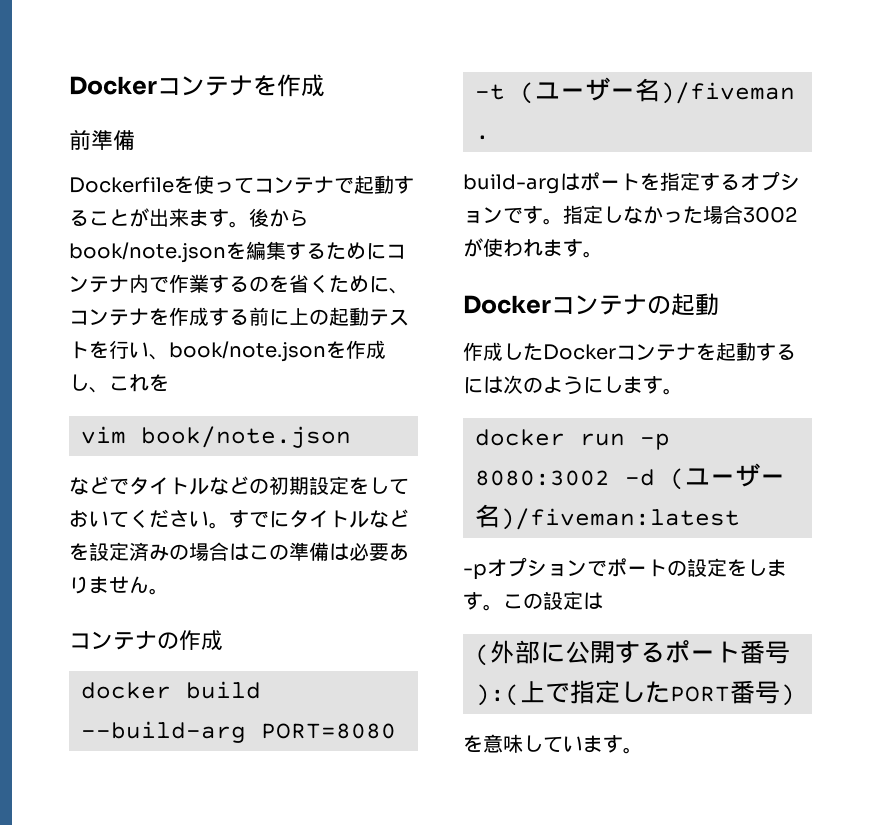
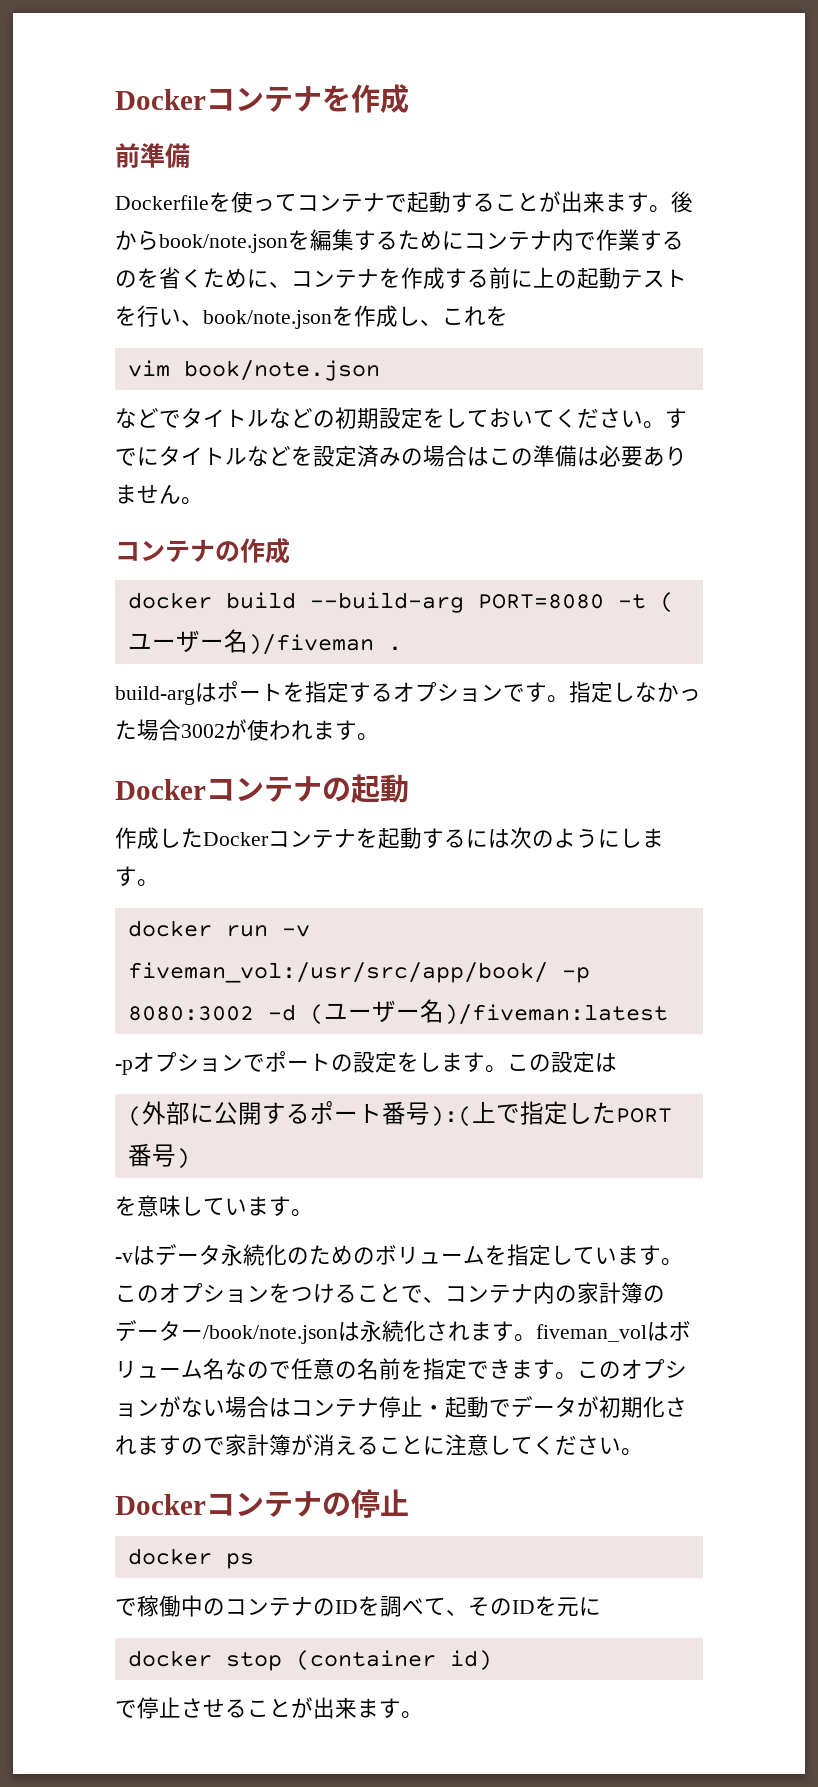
(625, 439) none -> [281,925,310,937] [127,962,548,983] -v fiveman_vol:/usr/src/app/book/
(643, 750) none -> [115,1244,683,1266] [115,1282,665,1304] [115,1320,691,1344] [115,1358,687,1380] [115,1396,687,1418] [115,1434,643,1456] [115,1489,409,1518] [127,1548,254,1569] [115,1595,601,1617] [127,1650,492,1671] [115,1697,423,1719] // -vはデータ永続化のためのボリュームを指定しています。このオプションをつけることで、コンテナ内の家計簿のデーター/book/note.jsonは永続化されます。fiveman_volはボリューム名なので任意の名前を指定できます。このオプションがない場合はコンテナ停止・起動でデータが初期化されますので家計簿が消えることに注意してください。 // Dockerコンテナの停止 // docker ps // で稼働中のコンテナのIDを調べて、そのIDを元に // docker stop (container id) // で停止させることが出来ます。

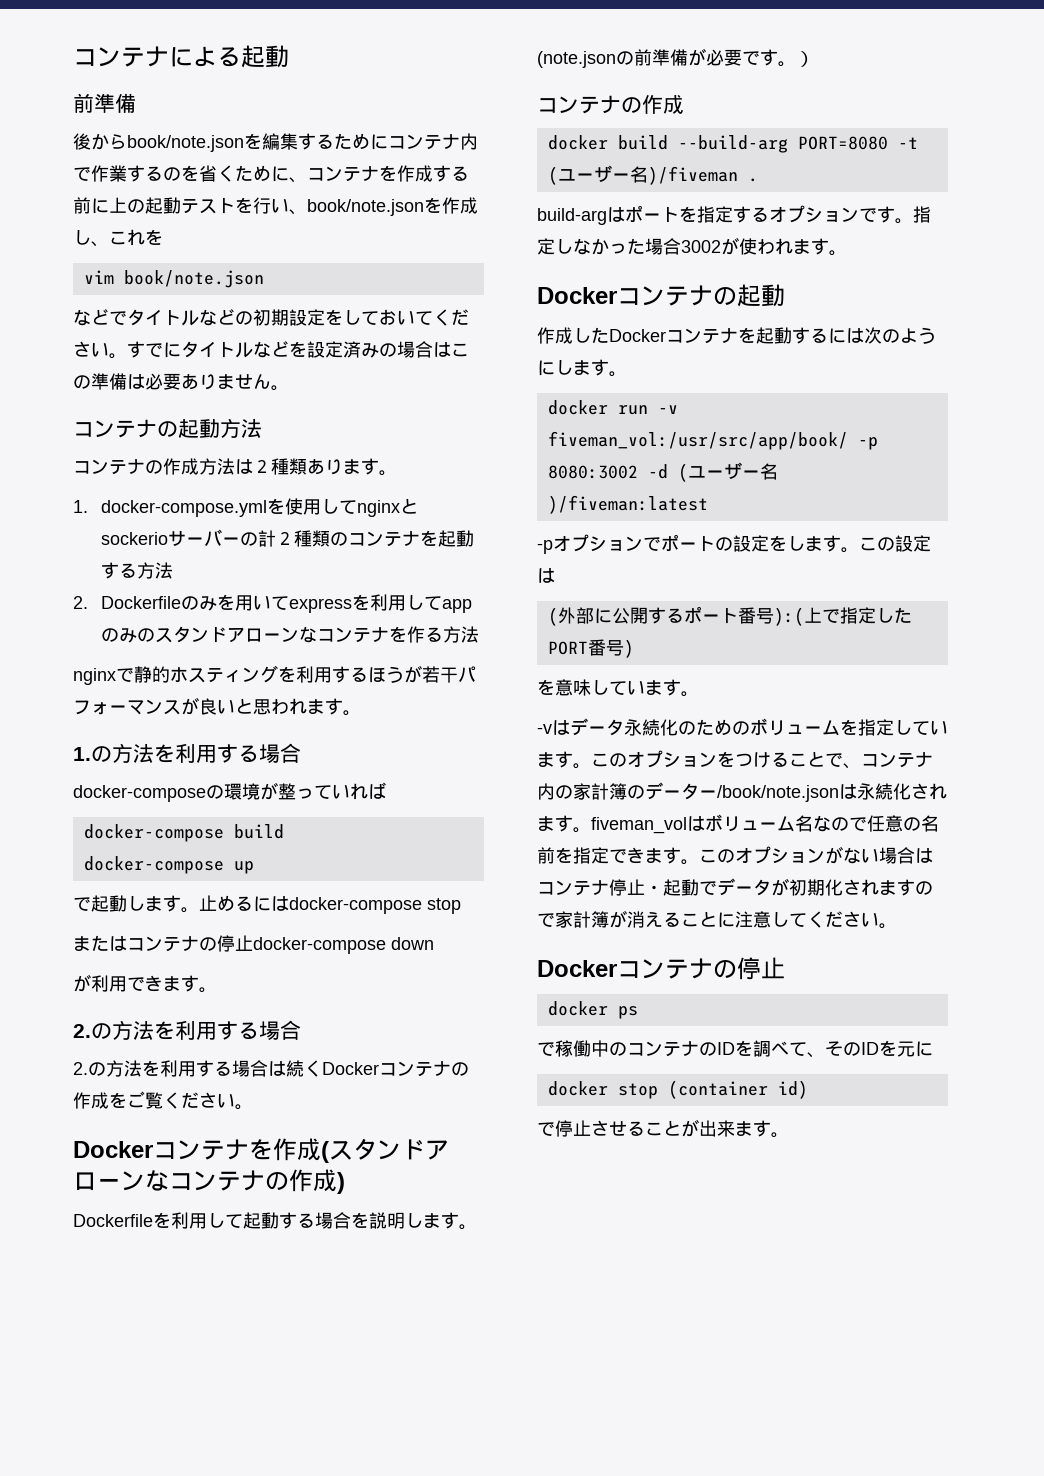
[115,84,409,113] Dockerコンテナを作成 -> [73,45,289,68] コンテナによる起動
[115,191,671,213] Dockerfileを使ってコンテナで起動することが出来ます。 -> (136, 103) none
(203, 501) none -> [73,418,262,439] [73,458,397,476] [73,498,418,517] [100,529,474,547] [100,562,173,579] [73,594,472,613] [100,626,479,643] [73,665,476,685] [73,697,361,716] [73,743,301,764] [73,782,386,802] [83,824,284,842] [83,856,254,874] [73,895,461,914] [73,935,434,954] [73,974,217,993] [73,1020,301,1041] [73,1060,469,1077] [73,1091,253,1110] [73,1138,449,1163] [73,1169,345,1194] [73,1212,477,1230] [537,48,814,68] // コンテナの起動方法 // コンテナの作成方法は２種類あります。 // 1. docker-compose.ymlを使用してnginxとsockerioサーバーの計２種類のコンテナを起動する方法 // 2. Dockerfileのみを用いてexpressを利用してappのみのスタンドアローンなコンテナを作る方法 // nginxで静的ホスティングを利用するほうが若干パフォーマンスが良いと思われます。 // 1.の方法を利用する場合 // docker-composeの環境が整っていれば // docker-compose build // docker-compose up // で起動します。止めるにはdocker-compose stop // またはコンテナの停止docker-compose down // が利用できます。 // 2.の方法を利用する場合 // 2.の方法を利用する場合は続くDockerコンテナの作成をご覧ください。 // Dockerコンテナを作成(スタンドアローンなコンテナの作成) // Dockerfileを利用して起動する場合を説明します。(note.jsonの前準備が必要です。）

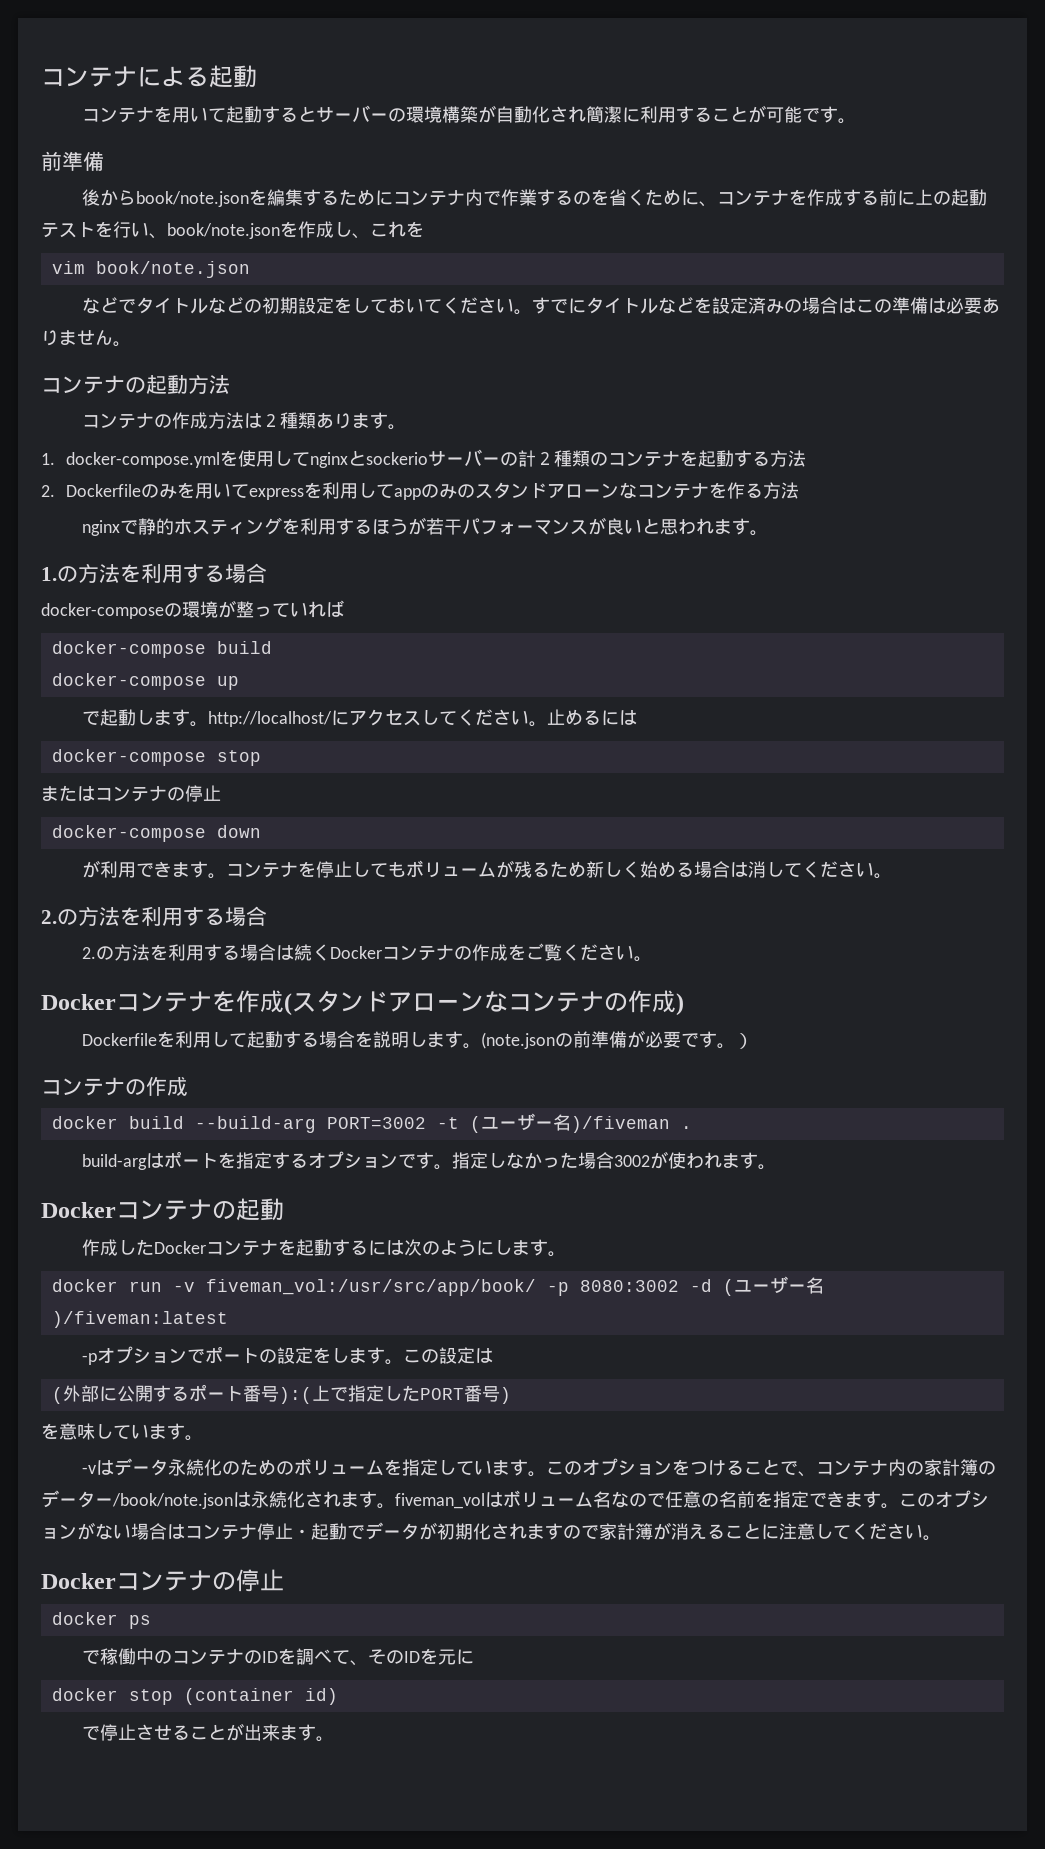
(289, 56) none -> [81,105,856,124] // コンテナを用いて起動するとサーバーの環境構築が自動化され簡潔に利用することが可能です。
(199, 910) none -> [207,709,547,727] http://localhost/にアクセスしてください。
(289, 903) none -> (637, 717) //
(253, 943) none -> (221, 793) //
(217, 990) none -> [225,860,892,879] コンテナを停止してもボリュームが残るため新しく始める場合は消してください。
[797,136,888,150] PORT=8080 -> [326,1117,426,1129] PORT=3002

